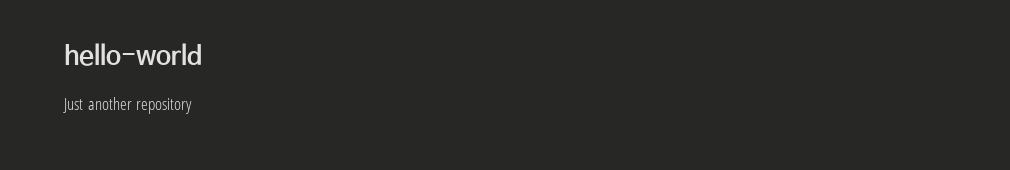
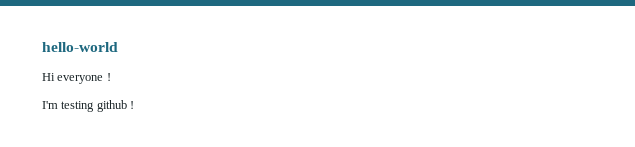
[63,97,193,114] Just another repository -> [42,73,111,84] [42,100,135,112] Hi everyone ! // I'm testing github !

